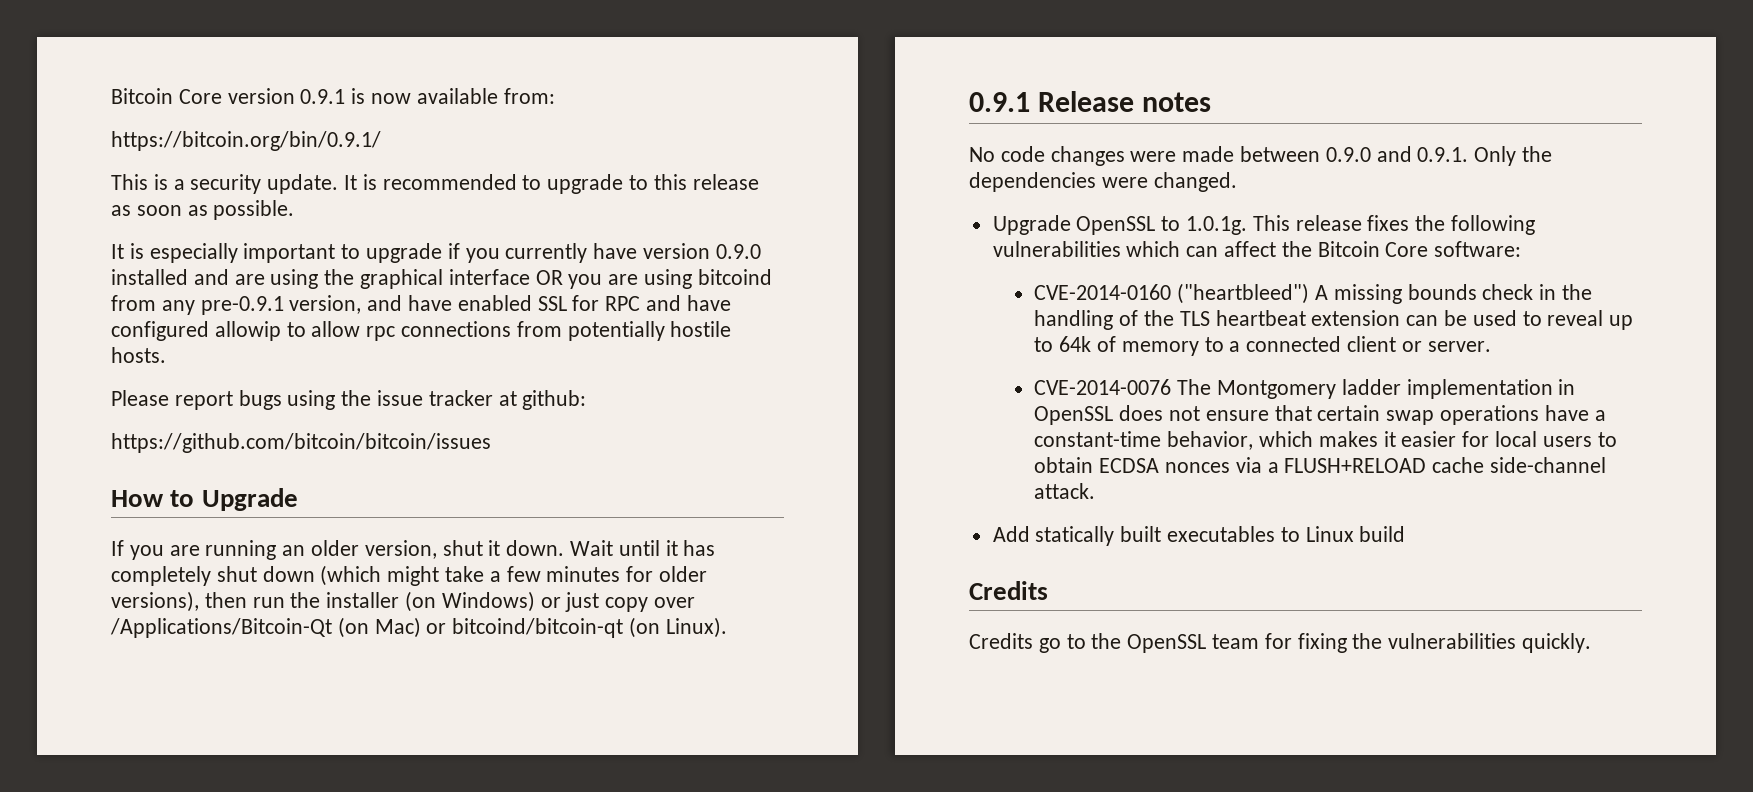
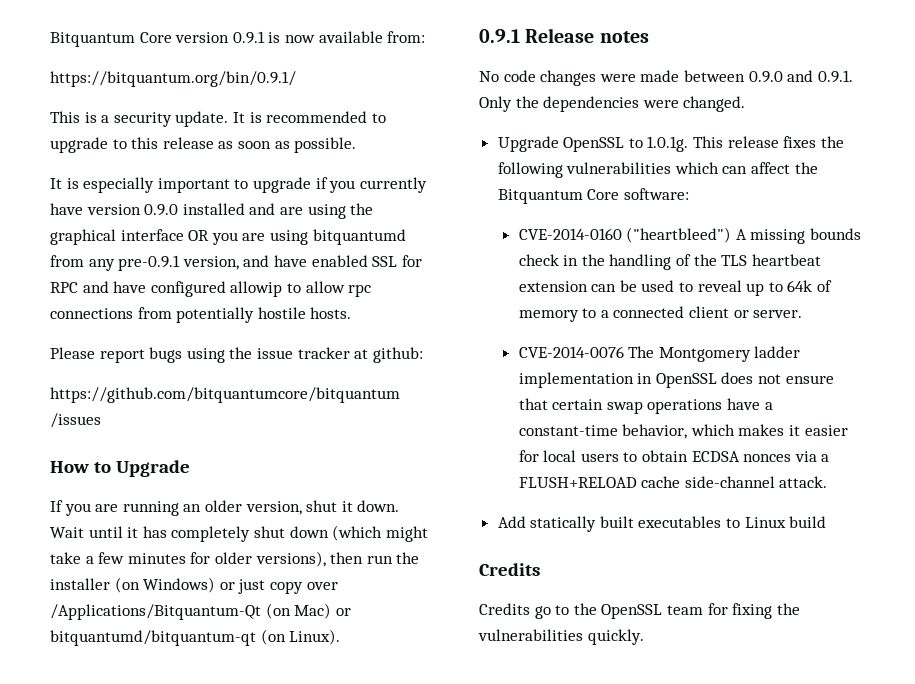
[111,88,173,104] Bitcoin -> [50,32,135,47] Bitquantum
[111,131,381,151] https://bitcoin.org/bin/0.9.1/ -> [50,71,296,87] https://bitquantum.org/bin/0.9.1/
[697,269,772,285] bitcoind -> [312,229,406,245] bitquantumd
[111,433,491,453] https://github.com/bitcoin/bitcoin/issues -> [50,387,400,403] [50,413,101,428] https://github.com/bitquantumcore/bitquantum /issues
[110,618,332,638] /Applications/Bitcoin-Qt -> [50,604,261,620] /Applications/Bitquantum-Qt
[452,618,624,638] bitcoind/bitcoin-qt -> [50,630,256,646] bitquantumd/bitquantum-qt
[1317,241,1380,257] Bitcoin -> [497,189,583,204] Bitquantum

